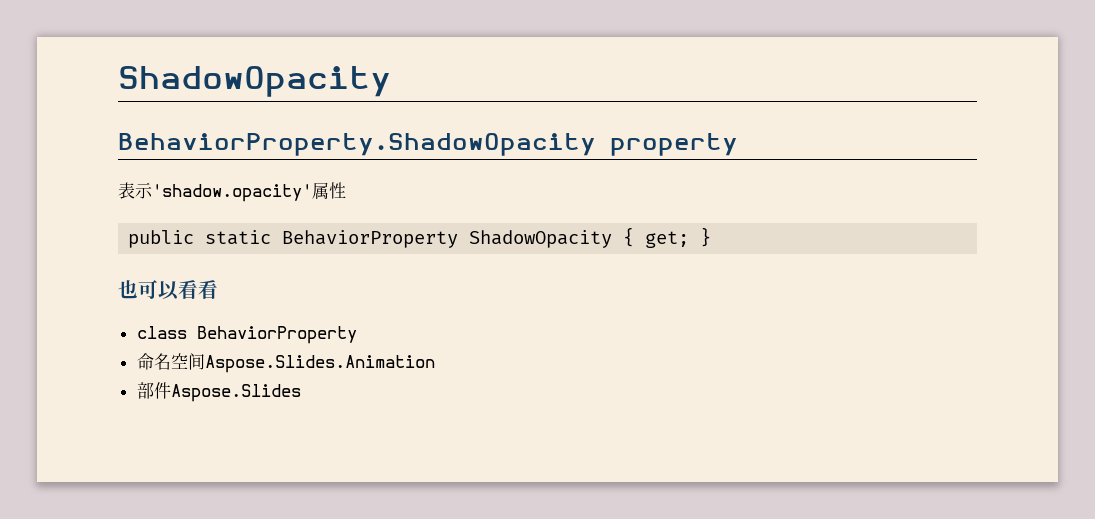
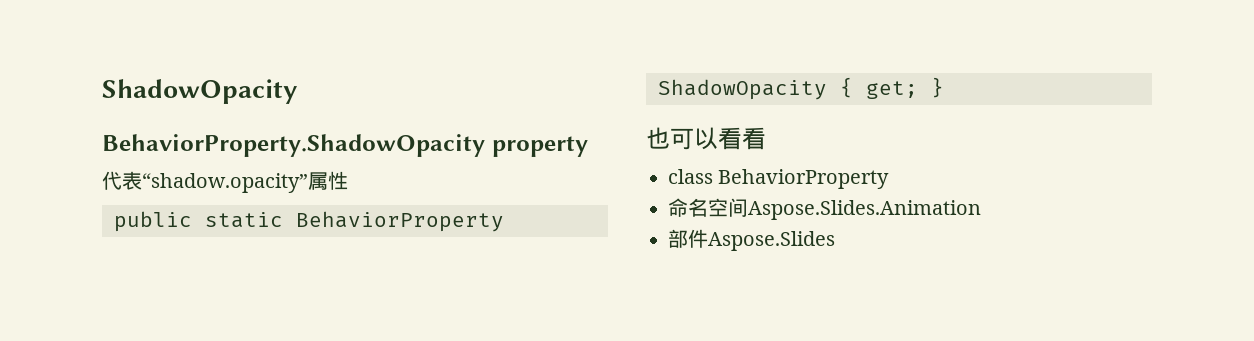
[118,182,312,202] 表示'shadow.opacity' -> [102,171,308,193] 代表“shadow.opacity”

